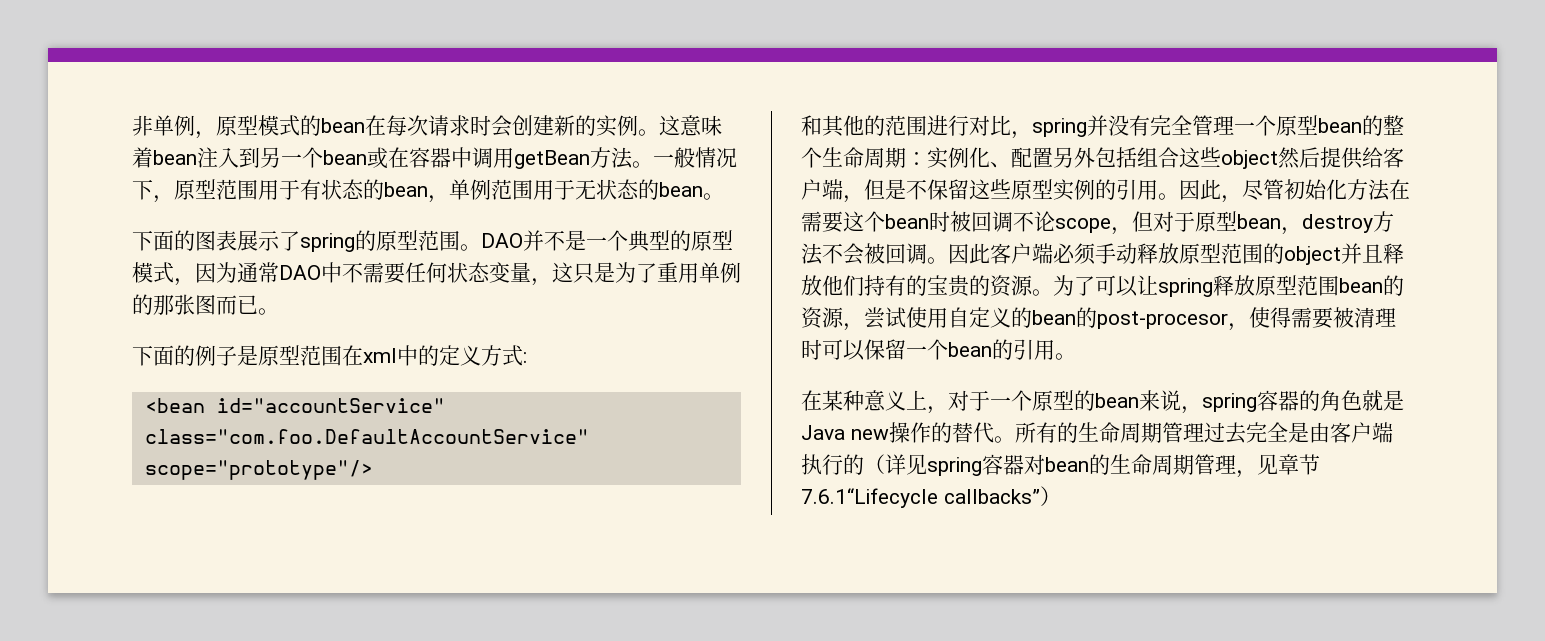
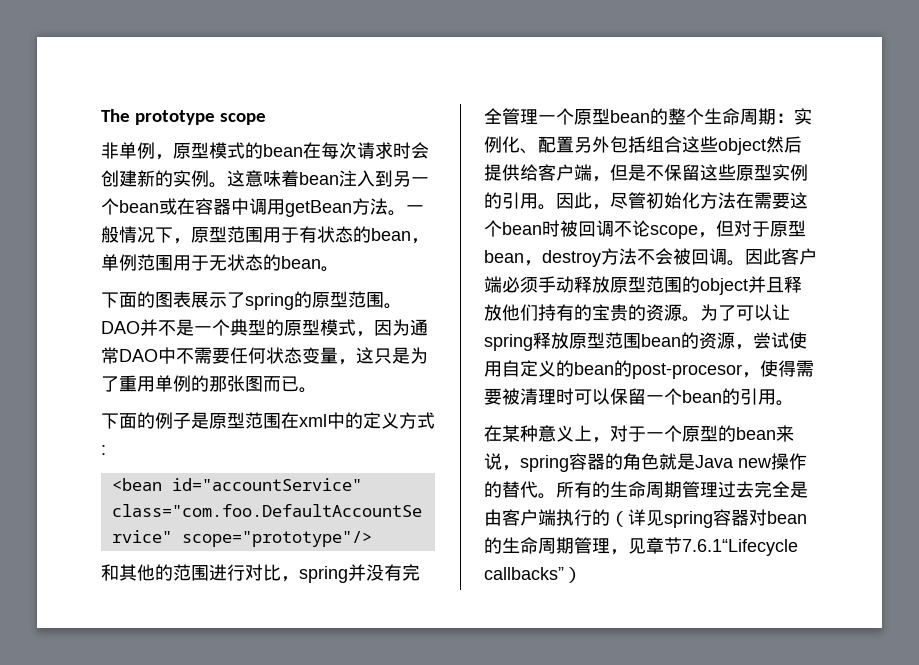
(132, 125) none -> [101,109,267,125] The prototype scope //

